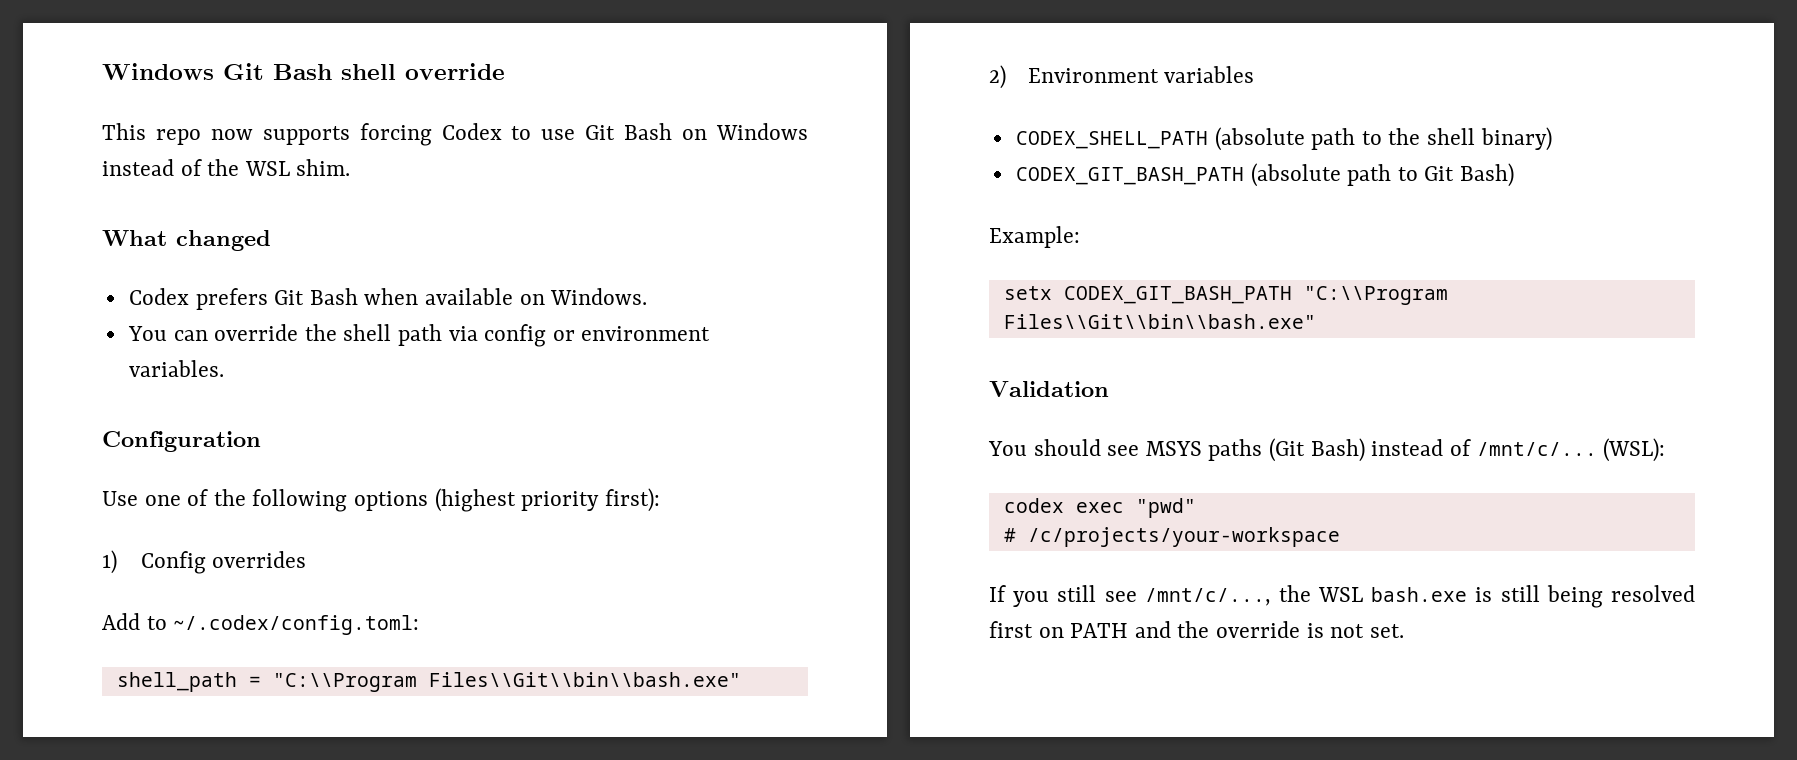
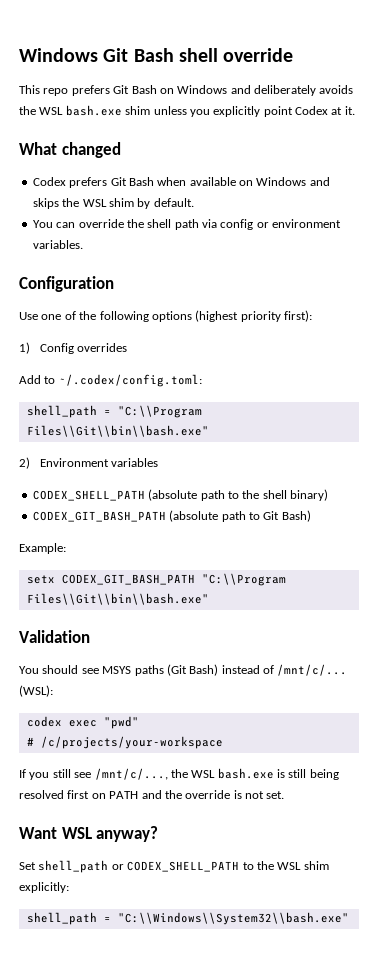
[210,123,808,146] [102,159,351,176] now supports forcing Codex to use Git Bash on Windows instead of the WSL shim. -> [71,85,354,96] [19,105,355,117] prefers Git Bash on Windows and deliberately avoids the WSL bash.exe shim unless you explicitly point Codex at it.
[550,288,648,305] Windows. -> [256,177,330,186] [32,198,194,209] Windows and skips the WSL shim by default.
(1404, 631) none -> [19,826,159,842] [19,860,329,873] [19,882,69,893] [26,912,349,925] // Want WSL anyway? // Set shell_path or CODEX_SHELL_PATH to the WSL shim explicitly: // shell_path = "C:\\Windows\\System32\\bash.exe"

